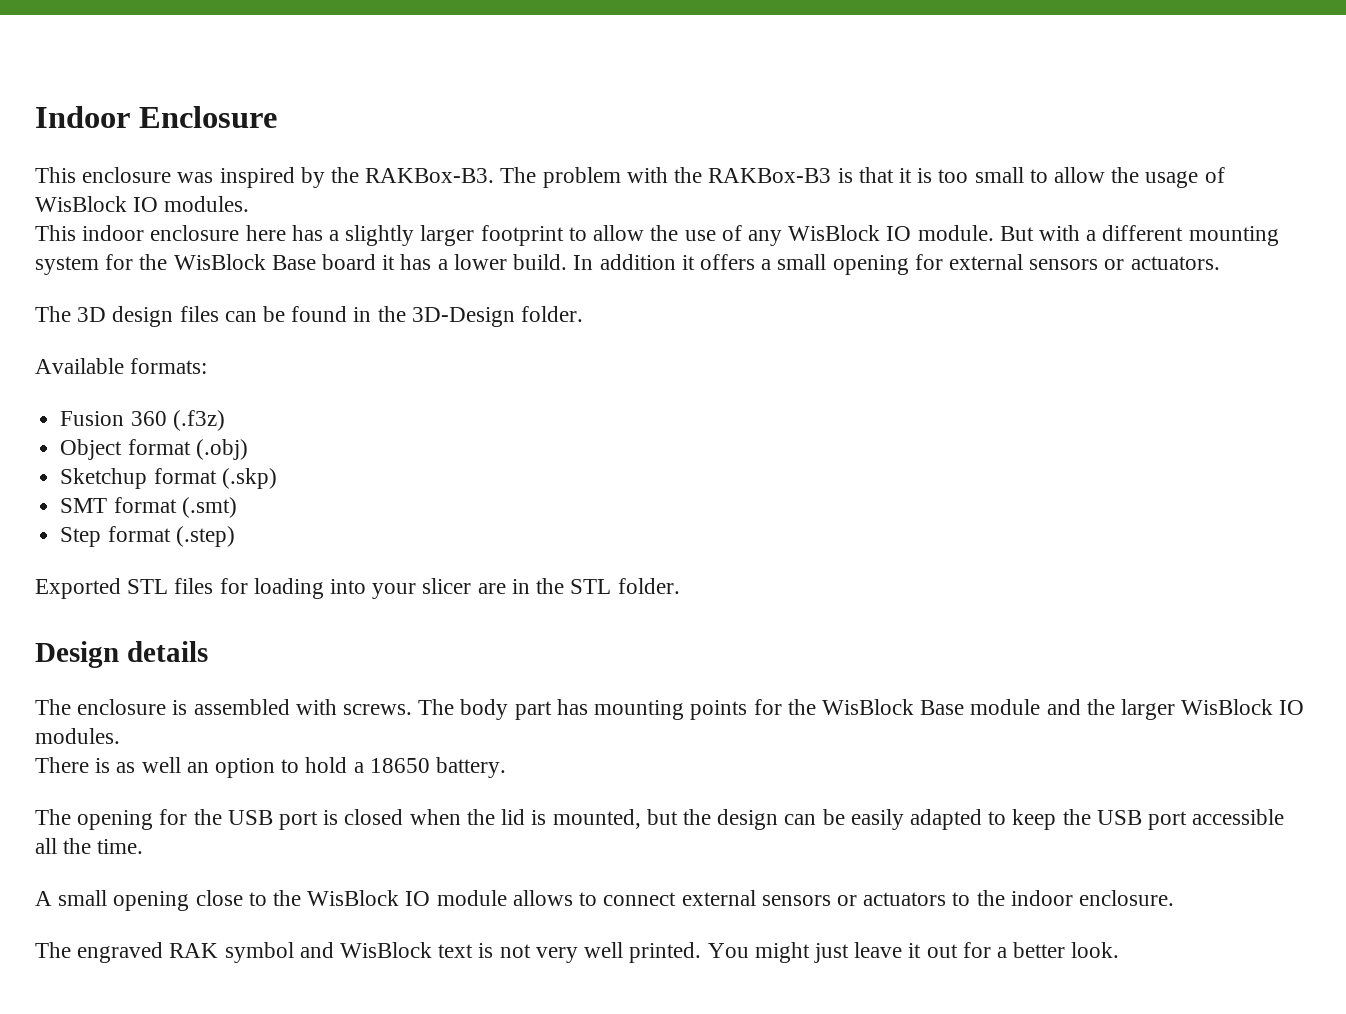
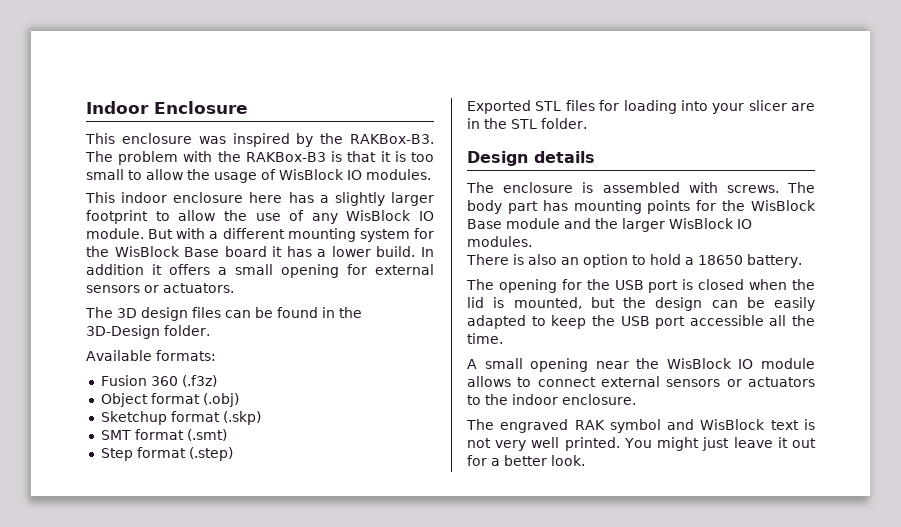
[116,757,181,773] as well -> [528,254,557,265] also
[195,890,267,906] close to -> [595,361,629,369] near

